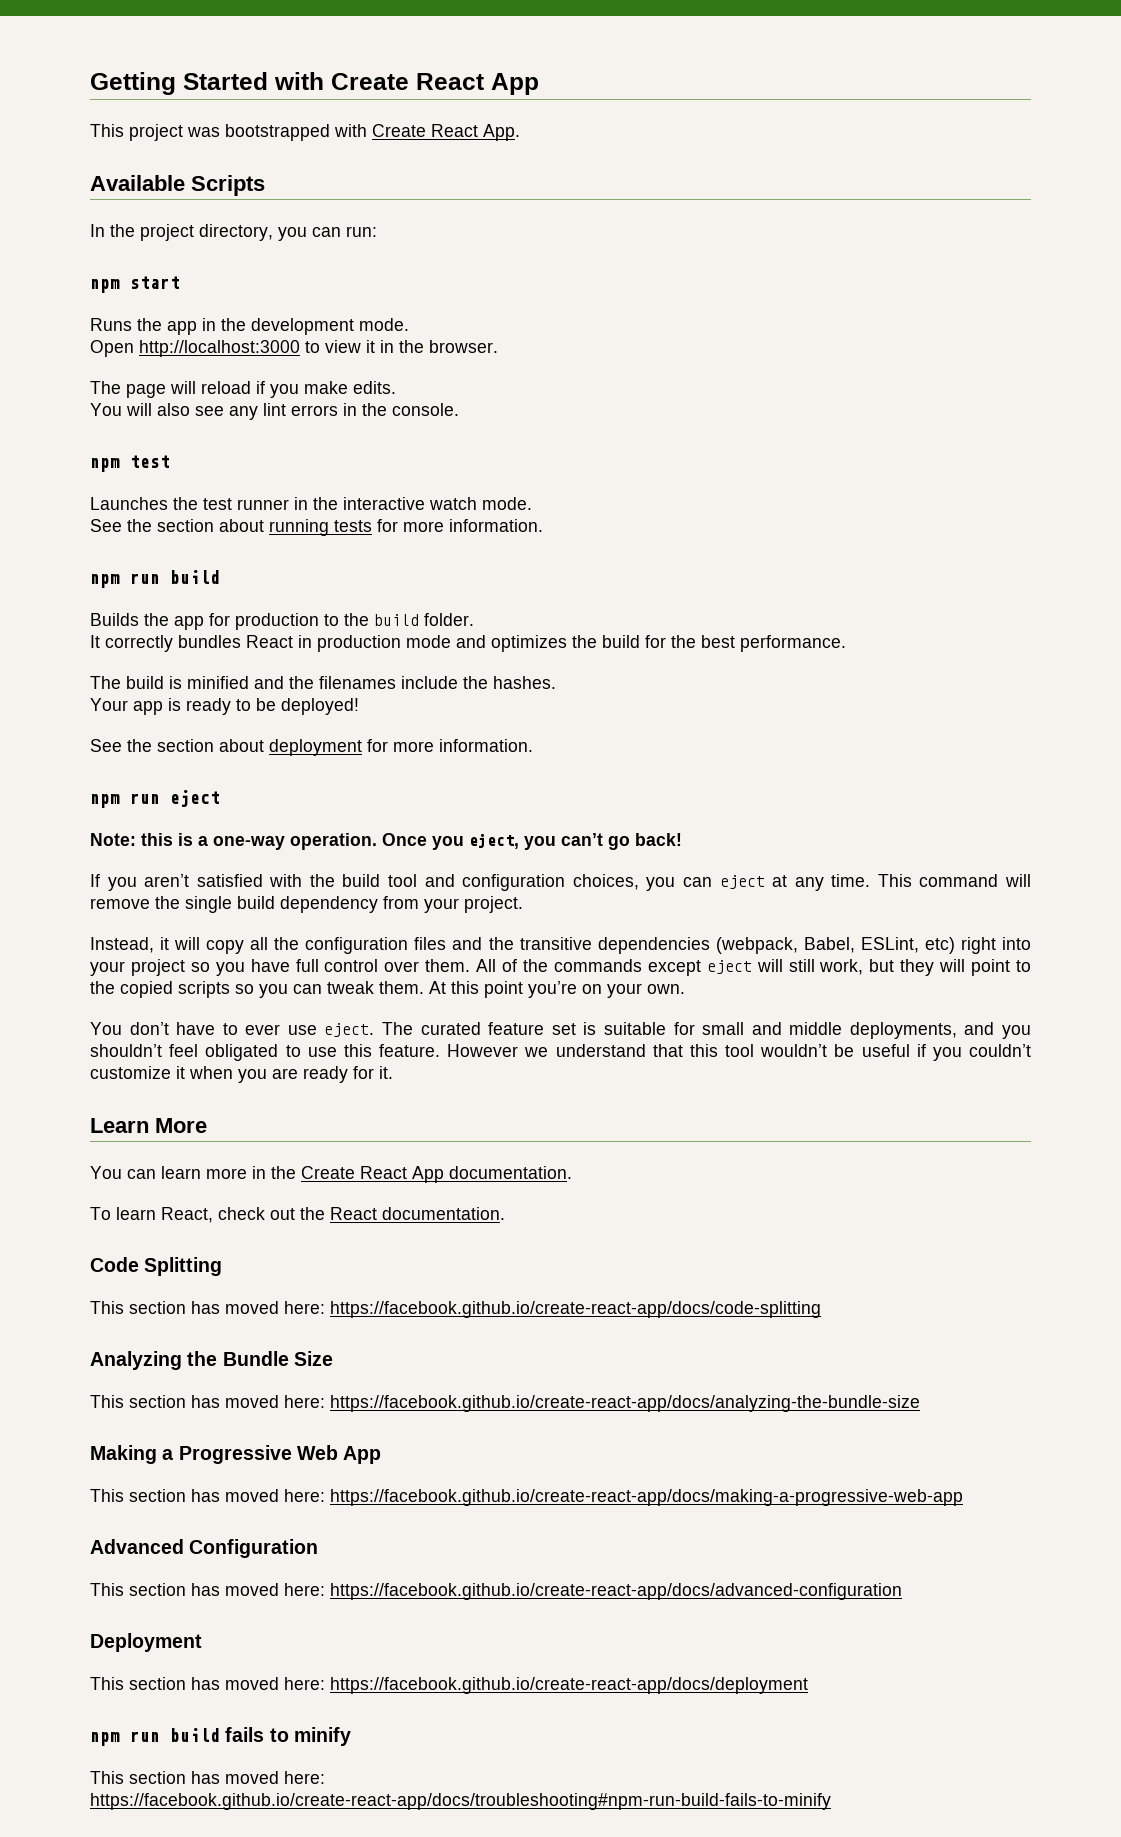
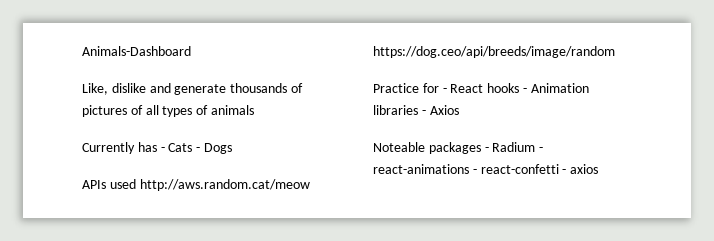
[90,72,539,95] [90,124,520,141] [90,175,265,196] [90,224,377,241] [90,276,180,293] [90,318,409,335] [90,340,498,357] [90,381,396,398] [90,403,459,420] [90,455,170,472] [90,497,532,510] [90,519,543,536] [90,570,220,588] [90,613,474,630] [90,635,846,652] [90,676,556,689] [90,698,359,715] [90,739,533,756] [90,790,220,808] [90,833,682,850] [90,874,1031,891] [90,896,523,913] [90,937,1031,954] [90,959,1031,976] [90,981,685,998] [90,1022,1031,1039] [90,1044,1031,1061] [90,1066,393,1083] [90,1118,207,1133] [90,1166,572,1183] [90,1207,505,1223] [90,1257,223,1276] [90,1301,821,1318] [90,1351,333,1370] [90,1395,920,1412] [90,1445,382,1464] [90,1489,963,1506] [90,1539,319,1558] [90,1583,902,1600] [90,1633,202,1652] [90,1677,808,1694] [90,1727,351,1746] [90,1771,325,1784] [90,1793,831,1810] Getting Started with Create React App // This project was bootstrapped with Create React App. // Available Scripts // In the project directory, you can run: // npm start // Runs the app in the development mode. // Open http://localhost:3000 to view it in the browser. // The page will reload if you make edits. // You will also see any lint errors in the console. // npm test // Launches the test runner in the interactive watch mode. // See the section about running tests for more information. // npm run build // Builds the app for production to the build folder. // It correctly bundles React in production mode and optimizes the build for the best performance. // The build is minified and the filenames include the hashes. // Your app is ready to be deployed! // See the section about deployment for more information. // npm run eject // Note: this is a one-way operation. Once you eject, you can’t go back! // If you aren’t satisfied with the build tool and configuration choices, you can eject at any time. This command will remove the single build dependency from your project. // Instead, it will copy all the configuration files and the transitive dependencies (webpack, Babel, ESLint, etc) right into your project so you have full control over them. All of the commands except eject will still work, but they will point to the copied scripts so you can tweak them. At this point you’re on your own. // You don’t have to ever use eject. The curated feature set is suitable for small and middle deployments, and you shouldn’t feel obligated to use this feature. However we understand that this tool wouldn’t be useful if you couldn’t customize it when you are ready for it. // Learn More // You can learn more in the Create React App documentation. // To learn React, check out the React documentation. // Code Splitting // This section has moved here: https://facebook.github.io/create-react-app/docs/code-splitting // Analyzing the Bundle Size // This section has moved here: https://facebook.github.io/create-react-app/docs/analyzing-the-bundle-size // Making a Progressive Web App // This section has moved here: https://facebook.github.io/create-react-app/docs/making-a-progressive-web-app // Advanced Configuration // This section has moved here: https://facebook.github.io/create-react-app/docs/advanced-configuration // Deployment // This section has moved here: https://facebook.github.io/create-react-app/docs/deployment // npm run build fails to minify // This section has moved here: https://facebook.github.io/create-react-app/docs/troubleshooting#npm-run-build-fails-to-minify -> [82,46,191,56] [82,83,303,95] [82,105,254,117] [82,142,232,154] [82,179,310,191] [373,46,615,58] [373,83,589,93] [373,105,459,115] [373,142,544,154] [373,164,599,174] Animals-Dashboard // Like, dislike and generate thousands of pictures of all types of animals // Currently has - Cats - Dogs // APIs used http://aws.random.cat/meow https://dog.ceo/api/breeds/image/random // Practice for - React hooks - Animation libraries - Axios // Noteable packages - Radium - react-animations - react-confetti - axios

